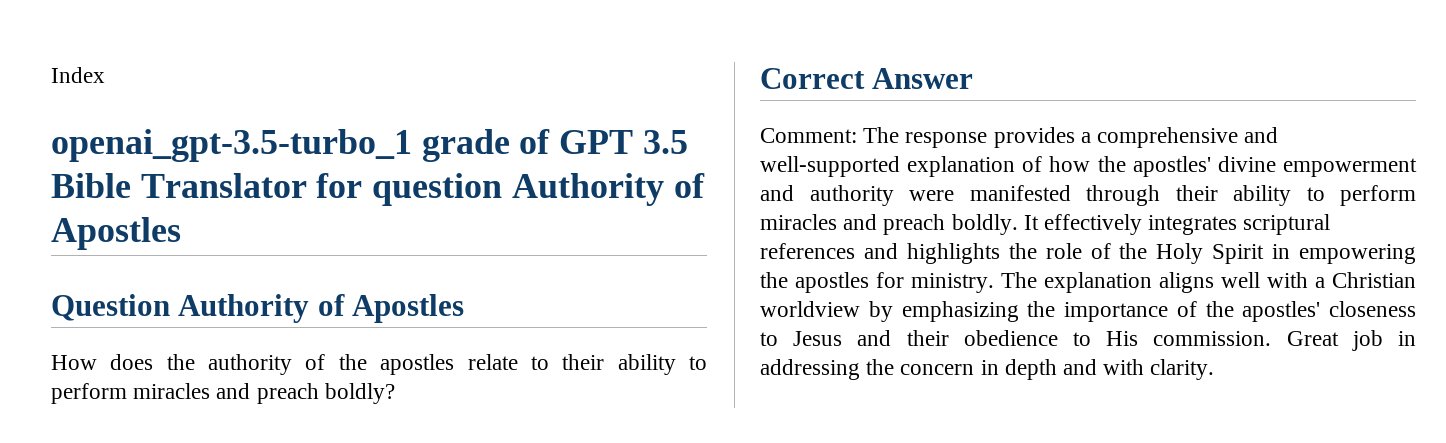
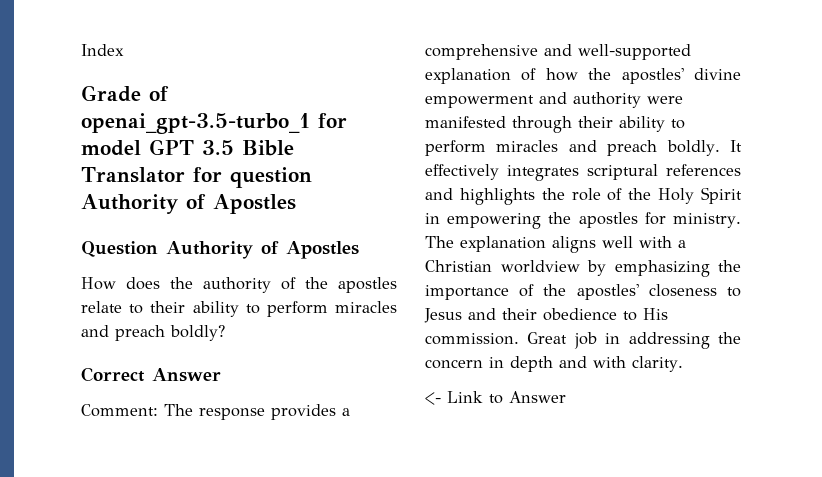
[51,129,551,162] openai_gpt-3.5-turbo_1 grade of -> [81,85,169,102] [81,113,347,134] [81,140,141,156] Grade of openai_gpt-3.5-turbo_1 for model
(1215, 369) none -> [425,391,566,405] // <- Link to Answer

